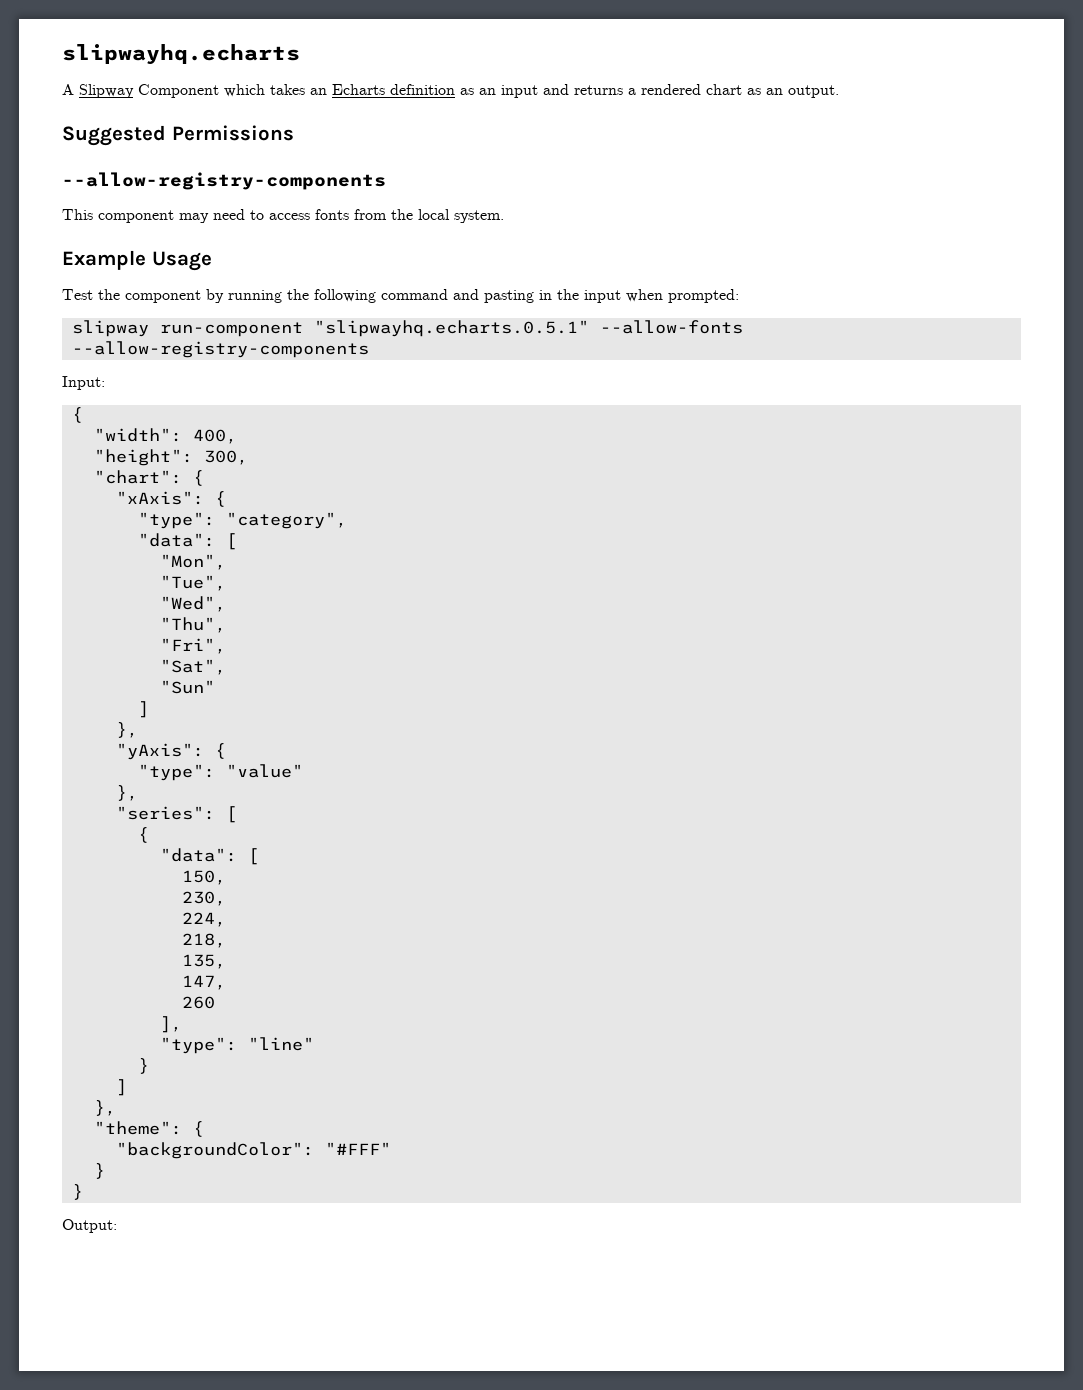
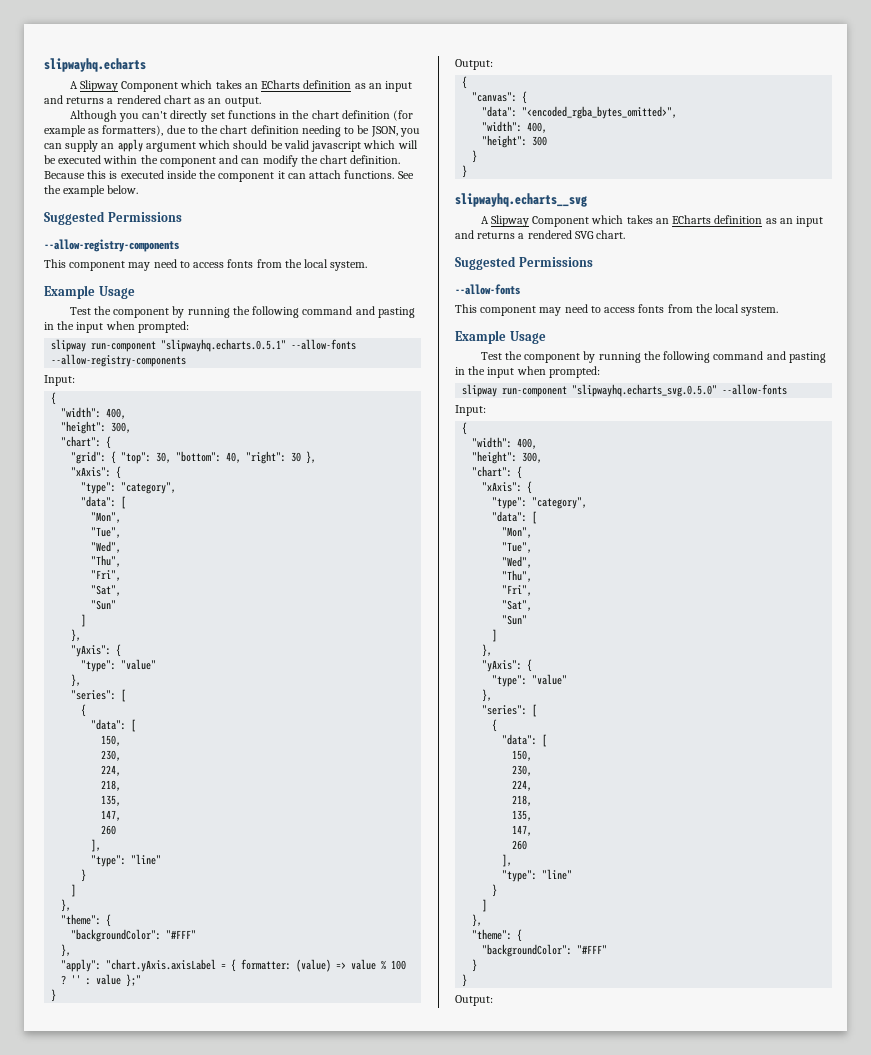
[332,84,385,95] Echarts -> [261,80,301,89] ECharts
(839, 91) none -> [69,110,414,122] [44,125,420,137] [44,139,418,152] [44,155,401,167] [44,170,414,182] [44,185,139,197] // Although you can't directly set functions in the chart definition (for example as formatters), due to the chart definition needing to be JSON, you can supply an apply argument which should be valid javascript which will be executed within the component and can modify the chart definition. Because this is executed inside the component it can attach functions. See the example below.
(204, 478) none -> [71,451,317,464] [71,466,122,479] [81,482,177,494] [81,496,127,509] [91,512,122,523] [91,527,122,538] [91,541,122,553] [91,555,122,567] [91,570,122,581] [91,585,122,596] [91,600,117,610] [81,614,87,627] [71,629,82,642] [71,644,122,657] [81,659,157,672] [71,674,82,687] [71,689,127,702] [81,704,87,717] [91,719,137,732] [101,735,122,746] [101,750,122,761] [101,765,122,776] [101,780,122,791] [101,795,122,806] [101,810,122,821] [101,825,117,835] [91,839,102,852] [91,854,162,867] [81,869,87,882] [71,884,77,897] [61,899,72,912] [61,914,112,927] [71,929,197,942] [61,944,72,957] [61,959,407,972] [61,974,142,987] [51,989,57,1002] [455,59,493,70] [462,76,468,89] [472,91,528,104] [482,106,678,119] [482,121,548,133] [482,135,548,148] [472,150,478,163] [462,165,468,178] [455,193,587,207] [480,215,824,227] [455,230,626,239] [455,256,593,270] [455,284,520,295] [455,304,779,316] [455,330,546,344] [480,351,826,363] [455,366,600,378] [462,384,788,397] [455,405,486,416] [462,422,468,435] [472,437,538,449] [472,451,543,464] [472,466,523,479] // "grid": { "top": 30, "bottom": 40, "right": 30 }, // "xAxis": { // "type": "category", // "data": [ // "Mon", // "Tue", // "Wed", // "Thu", // "Fri", // "Sat", // "Sun" // ] // }, // "yAxis": { // "type": "value" // }, // "series": [ // { // "data": [ // 150, // 230, // 224, // 218, // 135, // 147, // 260 // ], // "type": "line" // } // ] // }, // "theme": { // "backgroundColor": "#FFF" // }, // "apply": "chart.yAxis.axisLabel = { formatter: (value) => value % 100 ? '' : value };" // } // Output: // { // "canvas": { // "data": "<encoded_rgba_bytes_omitted>", // "width": 400, // "height": 300 // } // } // slipwayhq.echarts__svg // A Slipway Component which takes an ECharts definition as an input and returns a rendered SVG chart. // Suggested Permissions // --allow-fonts // This component may need to access fonts from the local system. // Example Usage // Test the component by running the following command and pasting in the input when prompted: // slipway run-component "slipwayhq.echarts_svg.0.5.0" --allow-fonts // Input: // { // "width": 400, // "height": 300, // "chart": {

